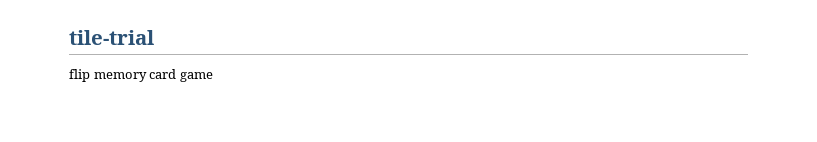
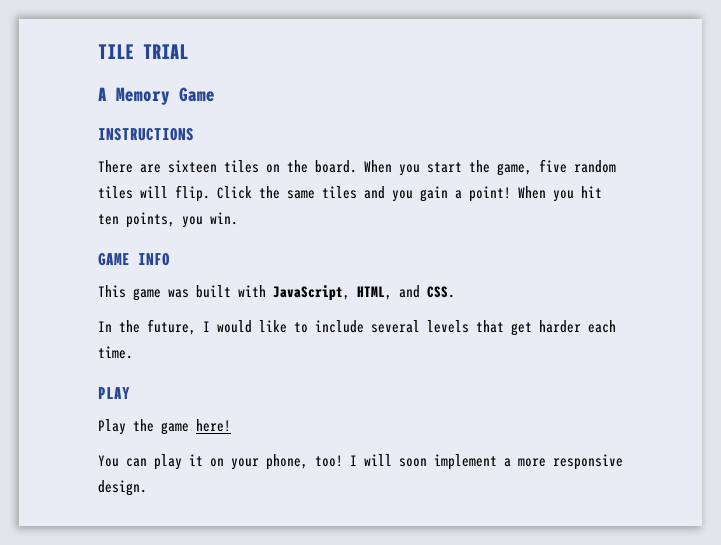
[69,30,154,45] [69,69,213,82] tile-trial // flip memory card game -> [98,44,188,59] [98,87,215,105] [98,128,194,141] [98,159,616,176] [98,185,602,202] [98,212,238,228] [98,253,170,266] [98,285,455,301] [98,319,616,336] [98,346,133,359] [98,387,130,399] [98,419,231,435] [98,454,623,470] [98,480,147,496] TILE TRIAL // A Memory Game // INSTRUCTIONS // There are sixteen tiles on the board. When you start the game, five random tiles will flip. Click the same tiles and you gain a point! When you hit ten points, you win. // GAME INFO // This game was built with JavaScript, HTML, and CSS. // In the future, I would like to include several levels that get harder each time. // PLAY // Play the game here! // You can play it on your phone, too! I will soon implement a more responsive design.

